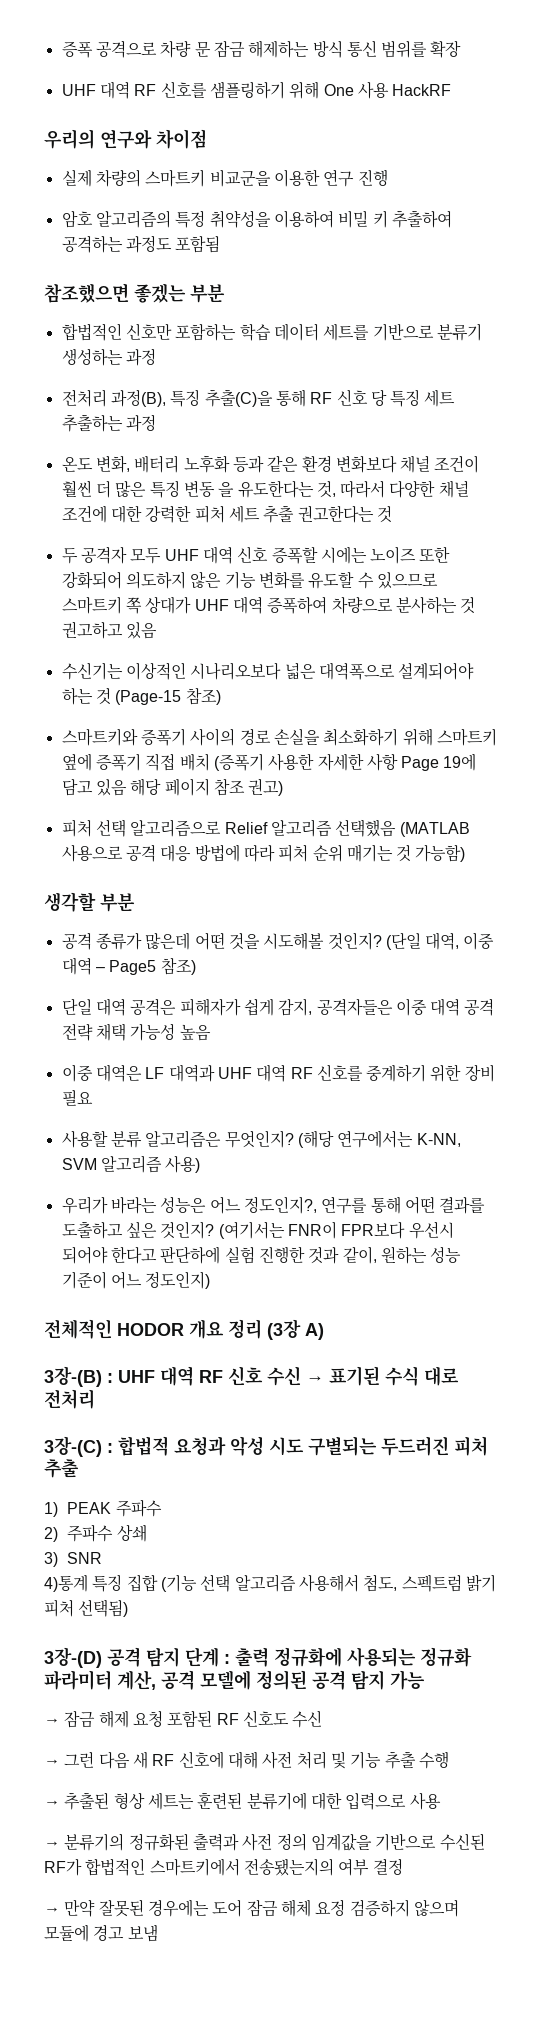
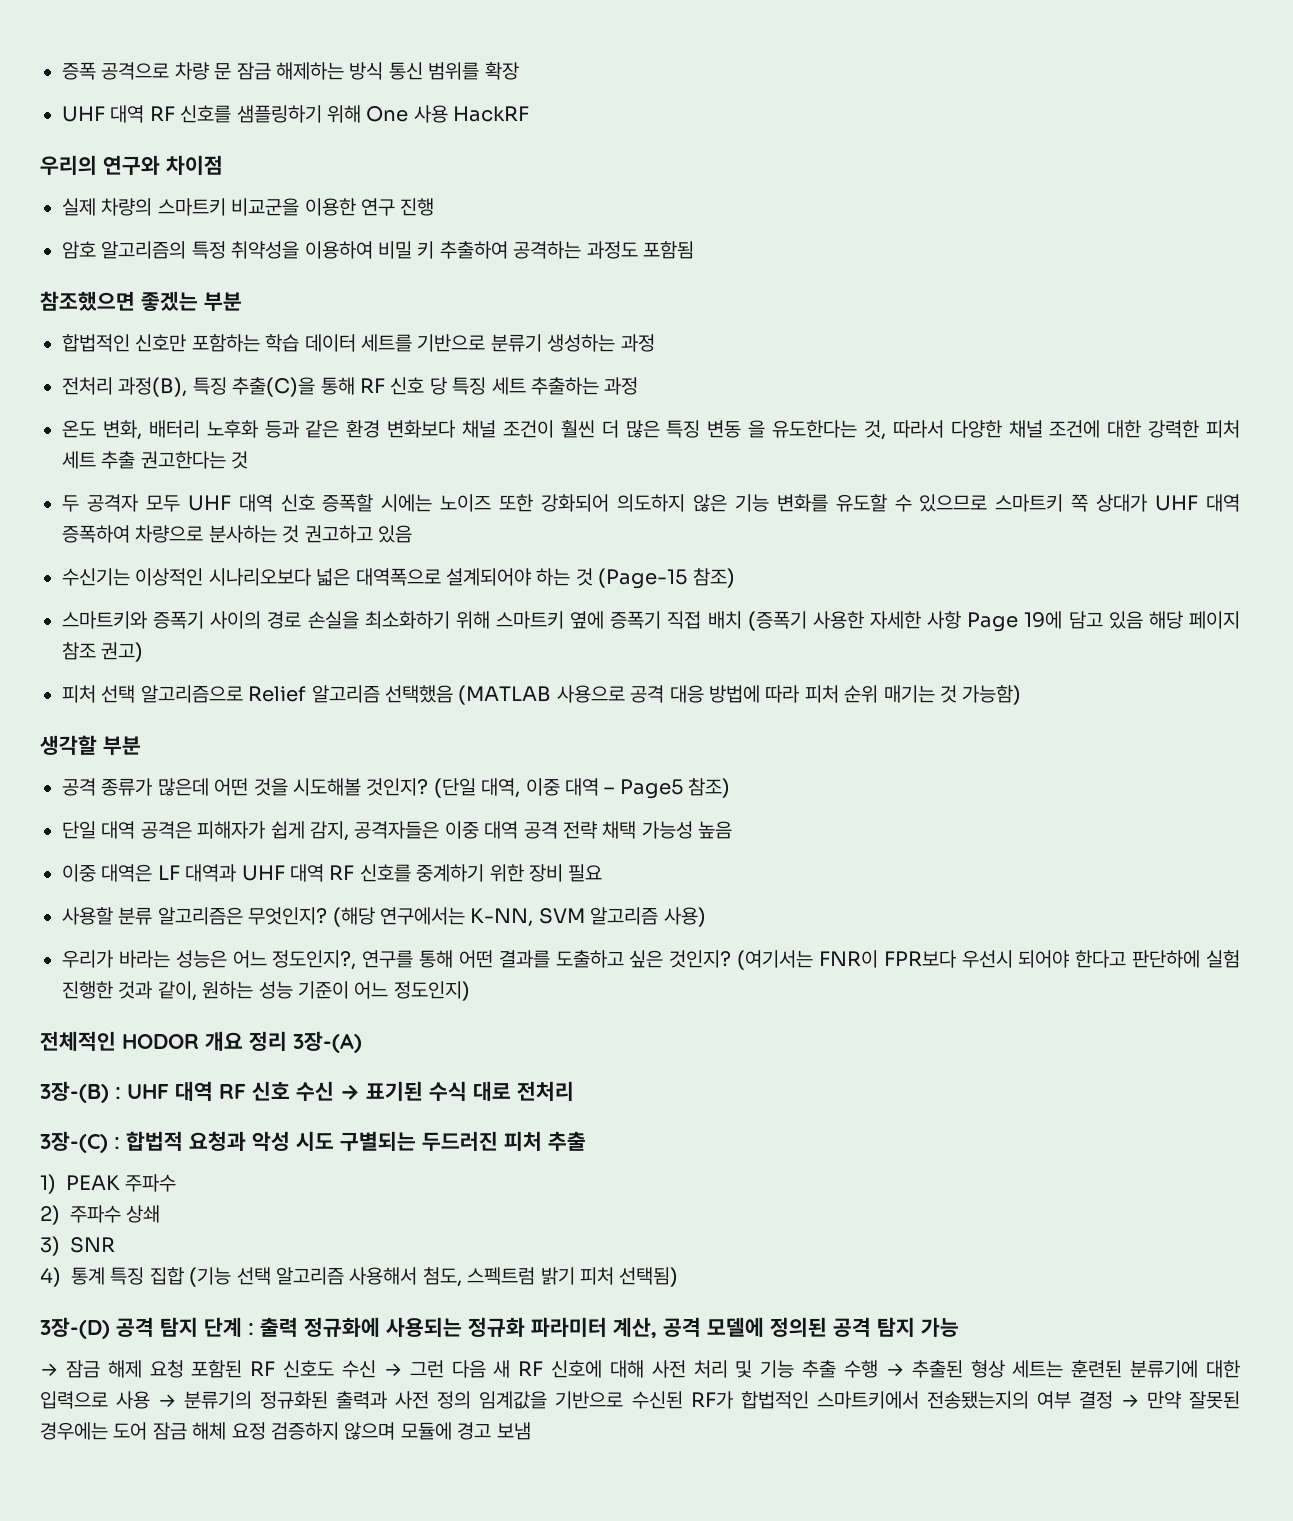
[267,1319,324,1340] (3장 A) -> [293,1031,362,1053] 3장-(A)
[44,1574,88,1592] 4)통계 -> [40,1267,105,1287] 4) 통계
(323, 1719) // -> (376, 1369) none
(449, 1760) // -> (879, 1369) none
(441, 1801) // -> (151, 1400) none
(403, 1866) // -> (1113, 1400) none

